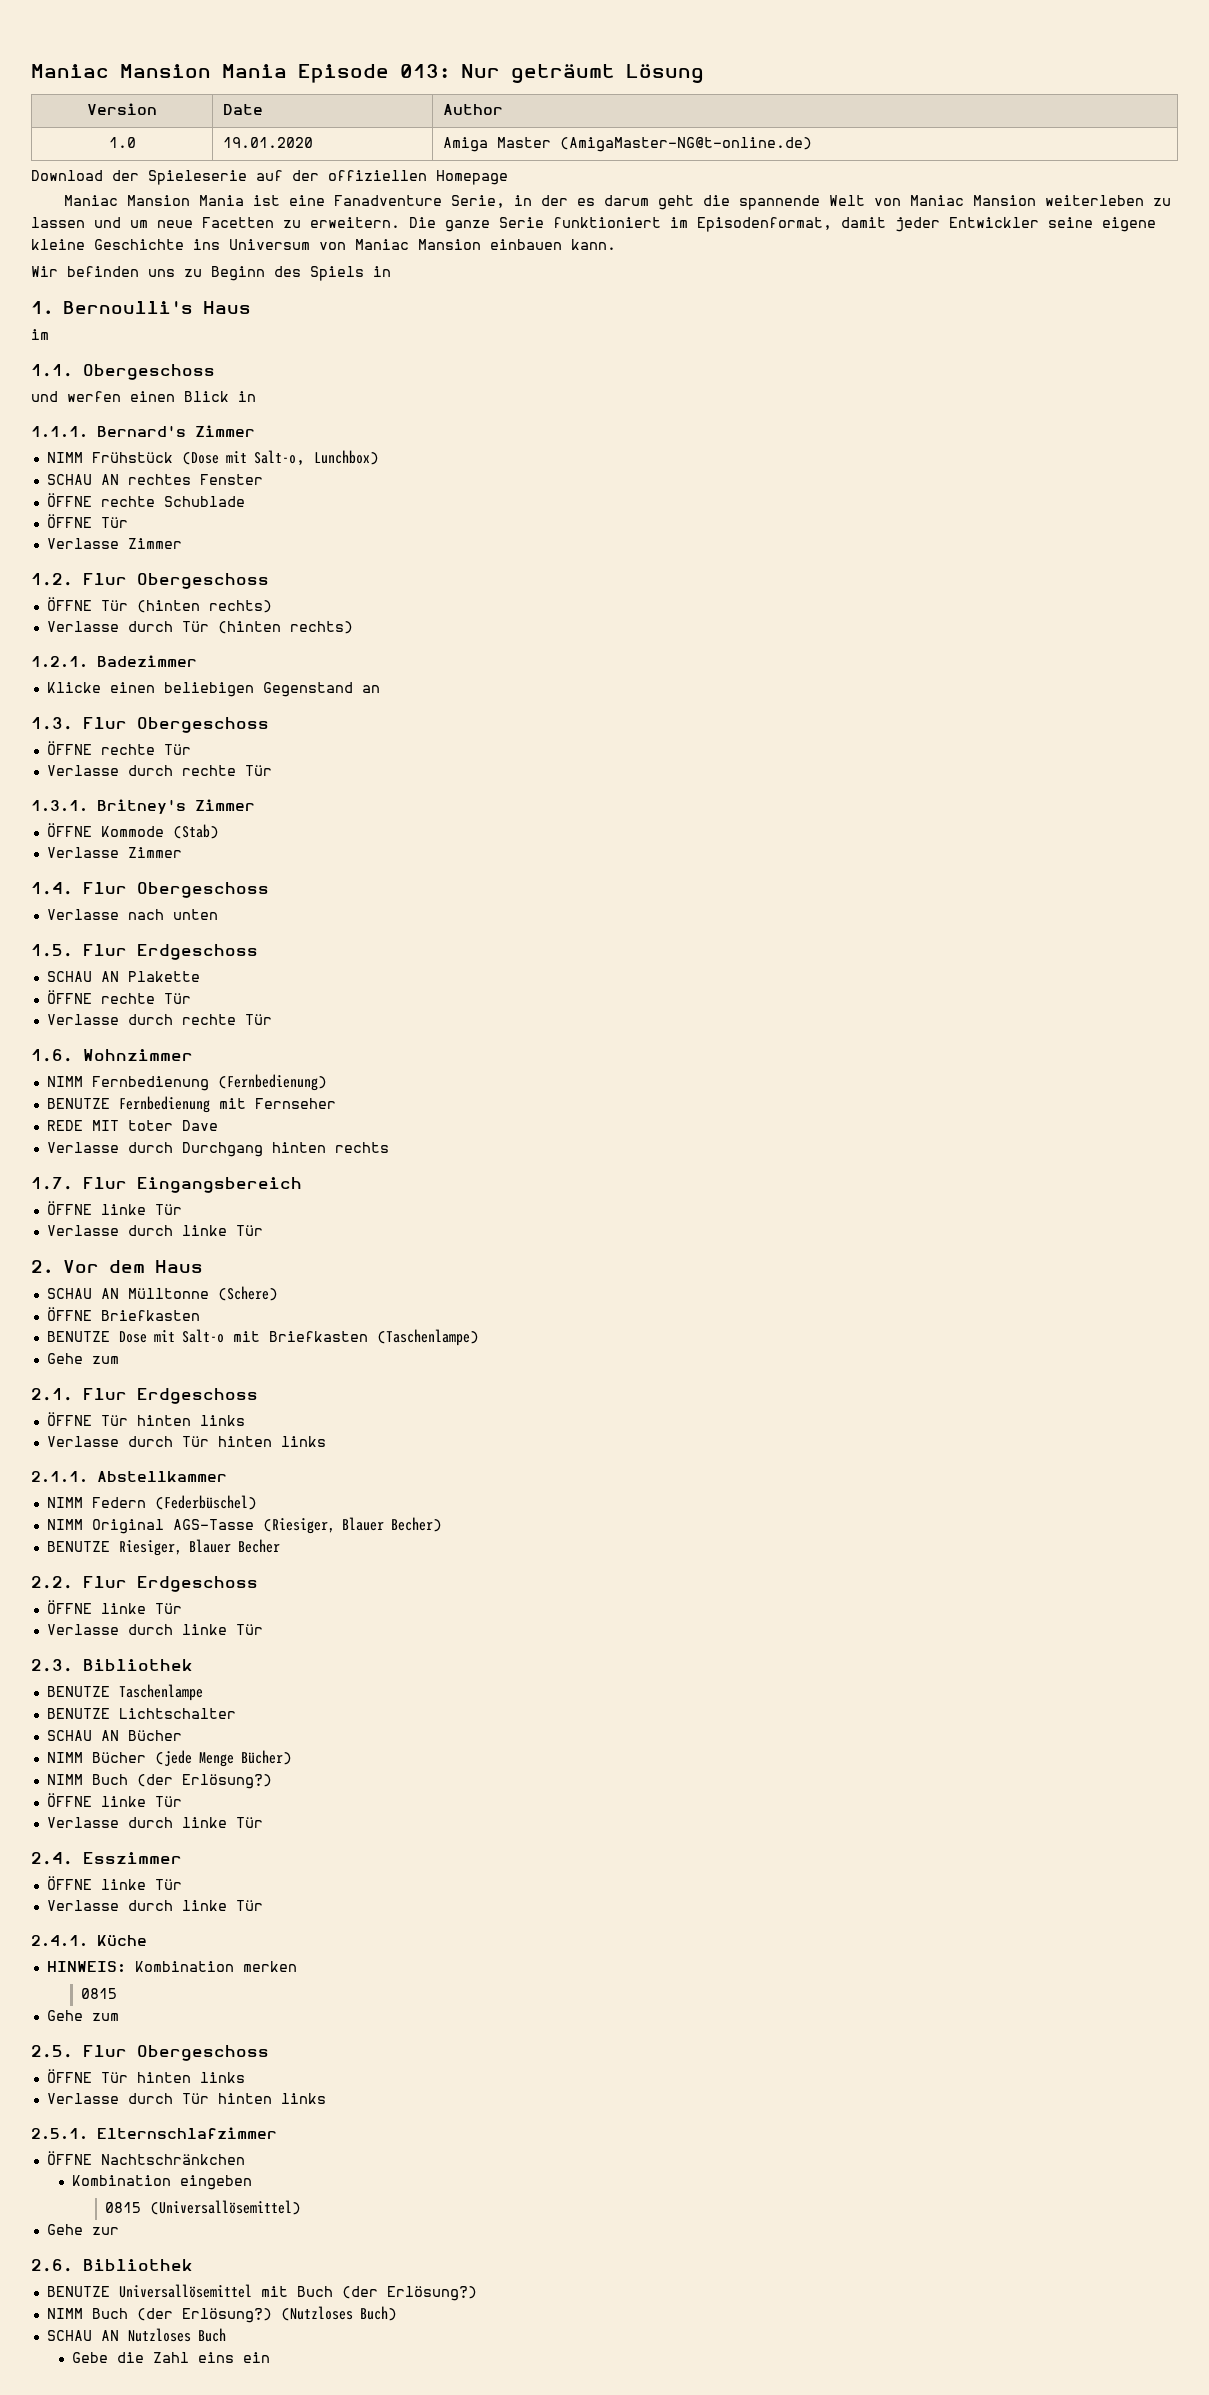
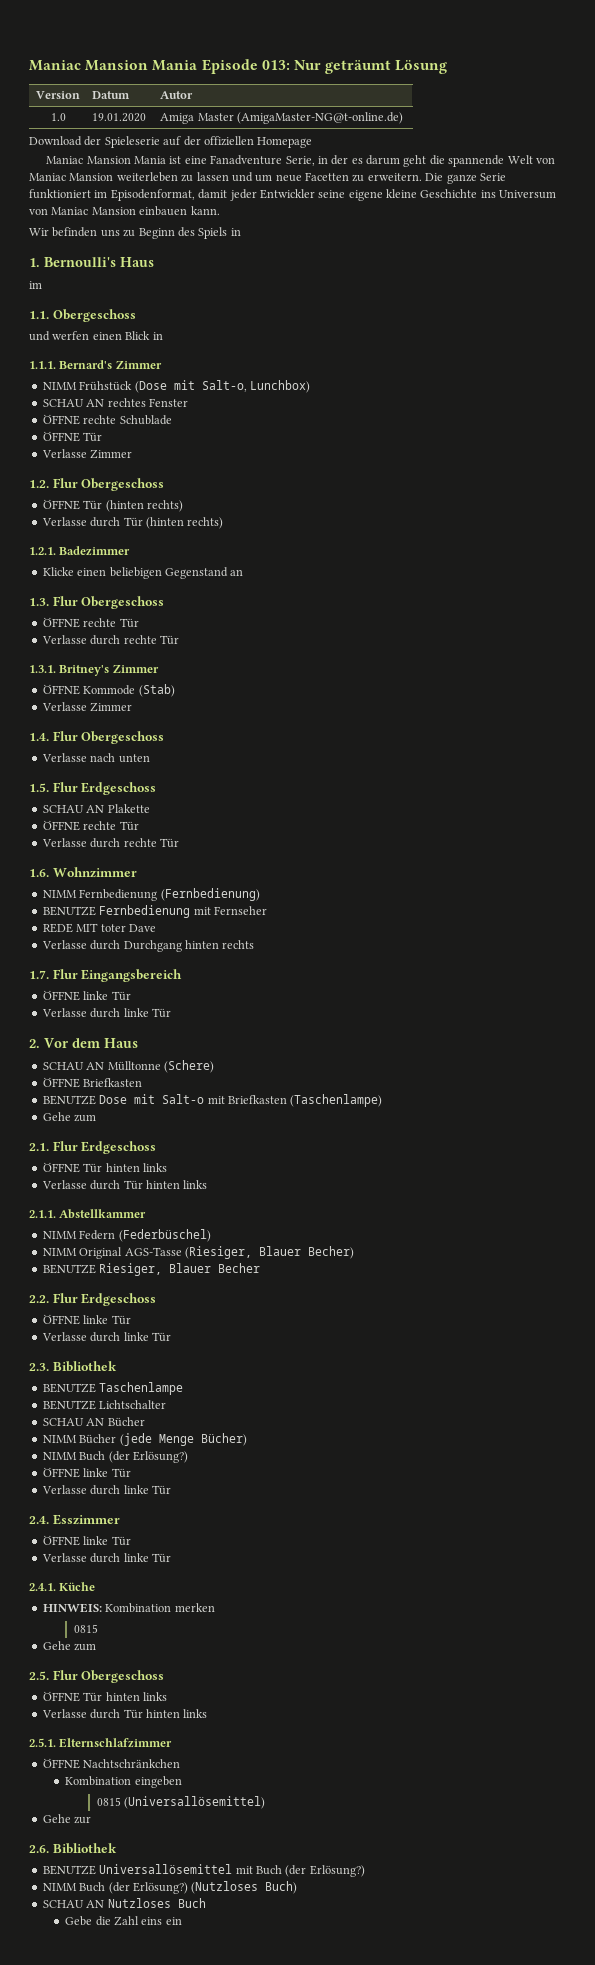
[223,104,264,115] [443,104,504,115] Date | Author -> [92,91,131,99] [160,91,194,99] Datum | Autor

